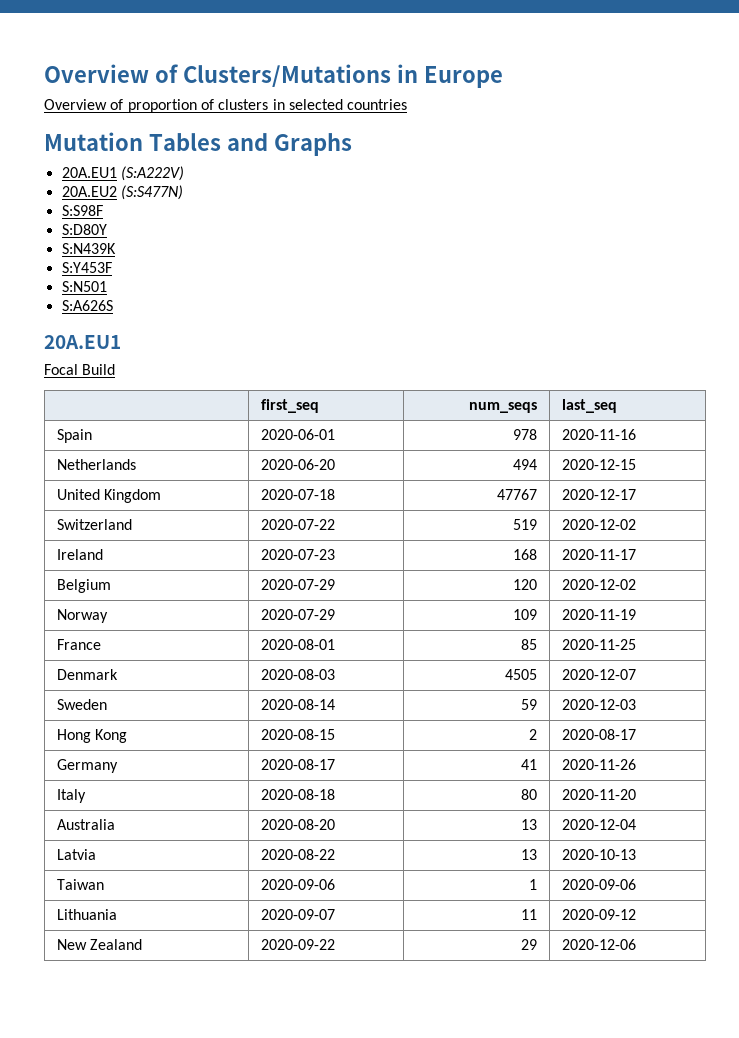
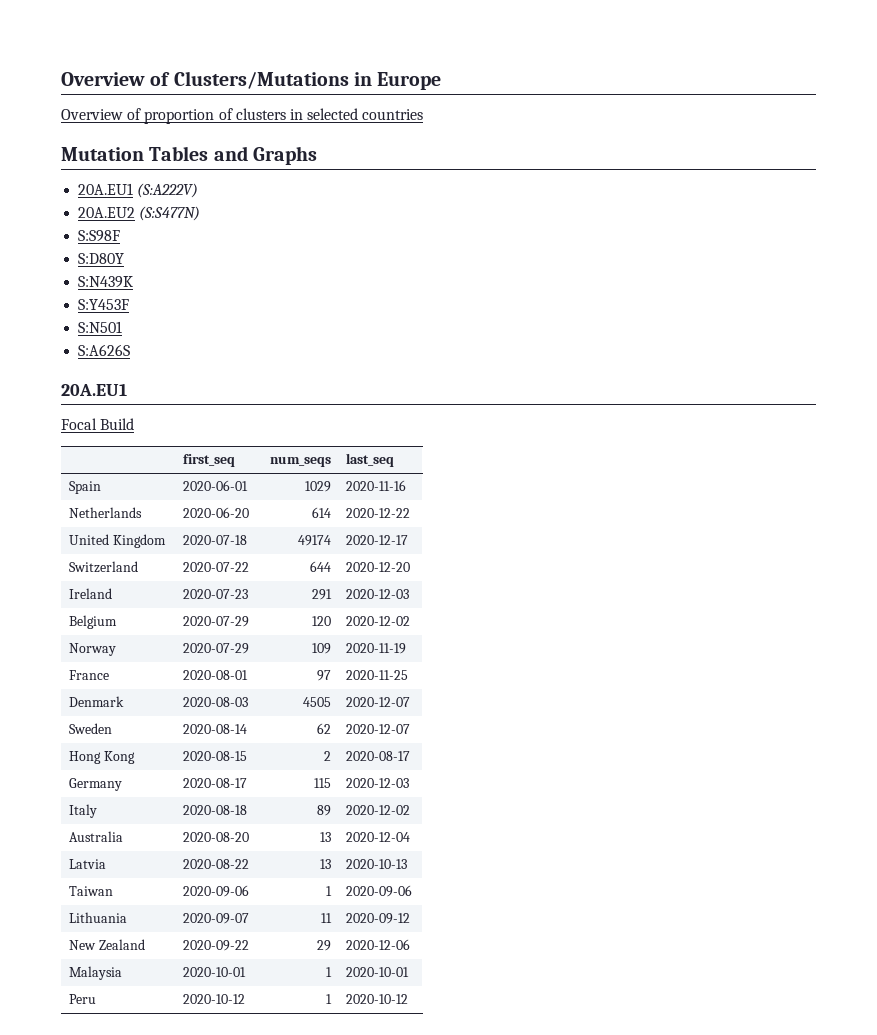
[513,429,538,440] 978 -> [304,481,331,492] 1029
[513,459,538,470] [561,459,636,470] 494 | 2020-12-15 -> [311,507,331,518] [346,508,411,518] 614 | 2020-12-22
[497,489,538,500] 47767 -> [297,535,331,546] 49174
[513,519,538,530] [561,519,636,530] 519 | 2020-12-02 -> [309,561,331,572] [346,562,411,572] 644 | 2020-12-20
[513,549,538,560] [561,549,636,560] 168 | 2020-11-17 -> [311,589,332,600] [346,589,410,599] 291 | 2020-12-03
[521,639,538,650] 85 -> [316,670,331,681] 97
[521,699,538,710] [561,699,636,710] 59 | 2020-12-03 -> [316,723,331,734] [346,724,411,734] 62 | 2020-12-07
[521,759,538,770] [561,759,636,770] 41 | 2020-11-26 -> [313,778,331,788] [346,778,410,788] 115 | 2020-12-03
[521,789,538,800] [561,789,636,800] 80 | 2020-11-20 -> [316,805,331,816] [346,805,411,815] 89 | 2020-12-02
(636, 944) none -> [69,966,123,980] [183,967,247,977] [325,967,332,977] [346,967,410,977] [69,994,97,1004] [183,994,246,1004] [325,994,332,1004] [346,994,409,1004] // Malaysia | 2020-10-01 | 1 | 2020-10-01 // Peru | 2020-10-12 | 1 | 2020-10-12

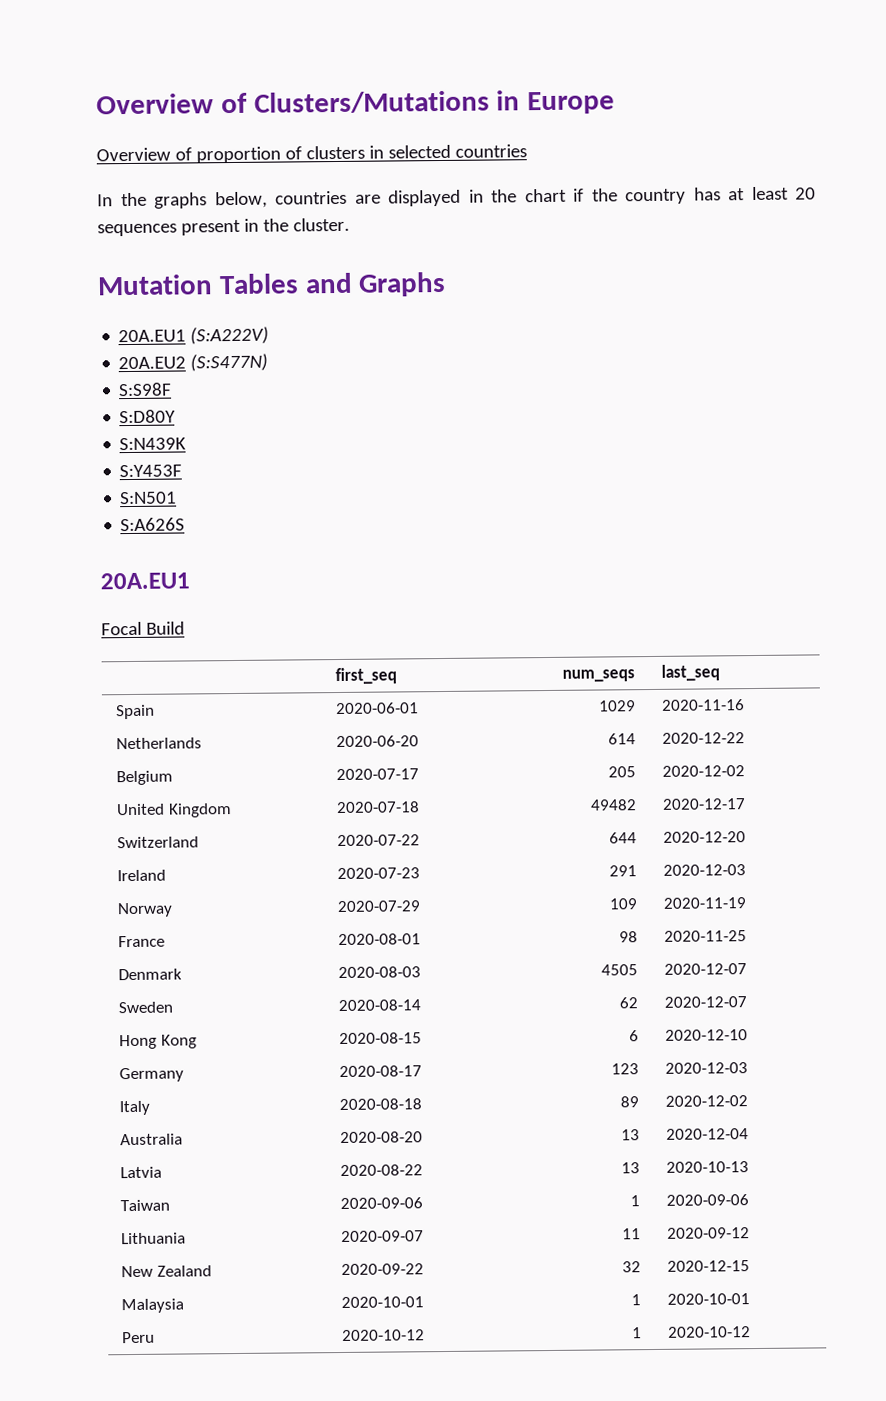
(424, 114) none -> [97,186,816,209] [97,217,350,237] // In the graphs below, countries are displayed in the chart if the country has at least 20 sequences present in the cluster.
(411, 513) none -> [116,770,174,786] [336,768,420,781] [607,766,636,778] [662,765,746,777] // Belgium | 2020-07-17 | 205 | 2020-12-02
[297,535,331,546] 49174 -> [589,799,637,811] 49482
[69,615,118,629] [183,616,250,627] [311,616,331,626] [346,616,411,626] // Belgium | 2020-07-29 | 120 | 2020-12-02 -> (747, 870) none
[316,670,331,681] 97 -> [618,931,638,943] 98
[323,751,331,761] [346,751,411,761] 2 | 2020-08-17 -> [628,1030,639,1042] [665,1029,749,1041] 6 | 2020-12-10
[313,778,331,788] 115 -> [610,1063,639,1075] 123
[316,940,331,951] [346,939,411,950] 29 | 2020-12-06 -> [621,1261,641,1273] [667,1260,751,1272] 32 | 2020-12-15

